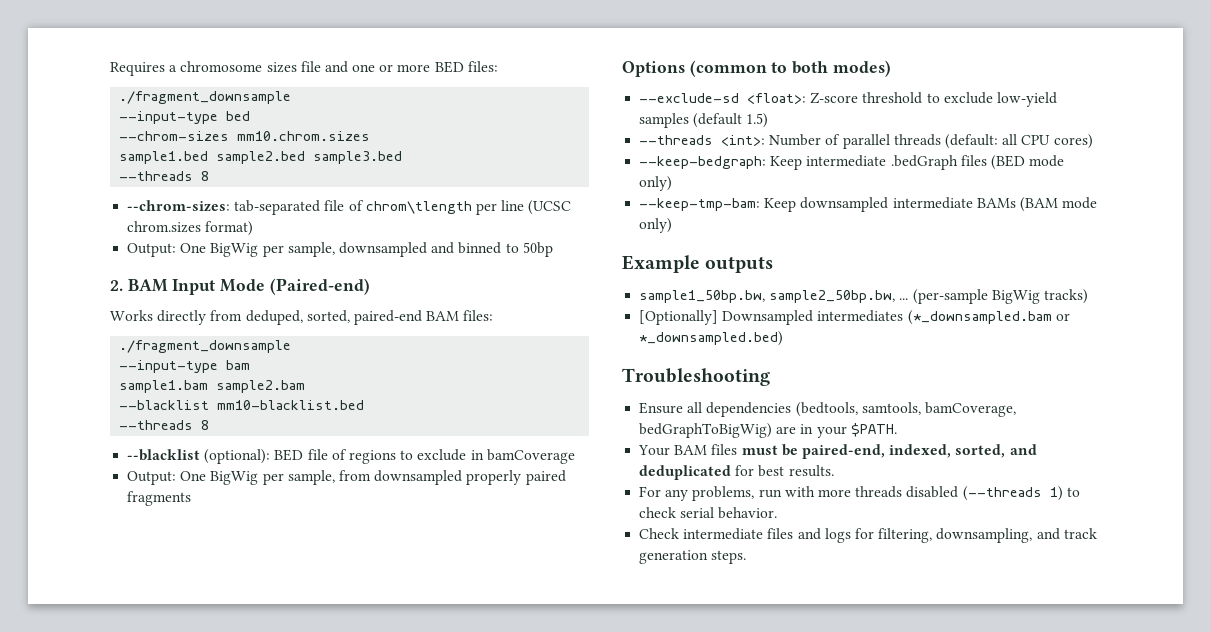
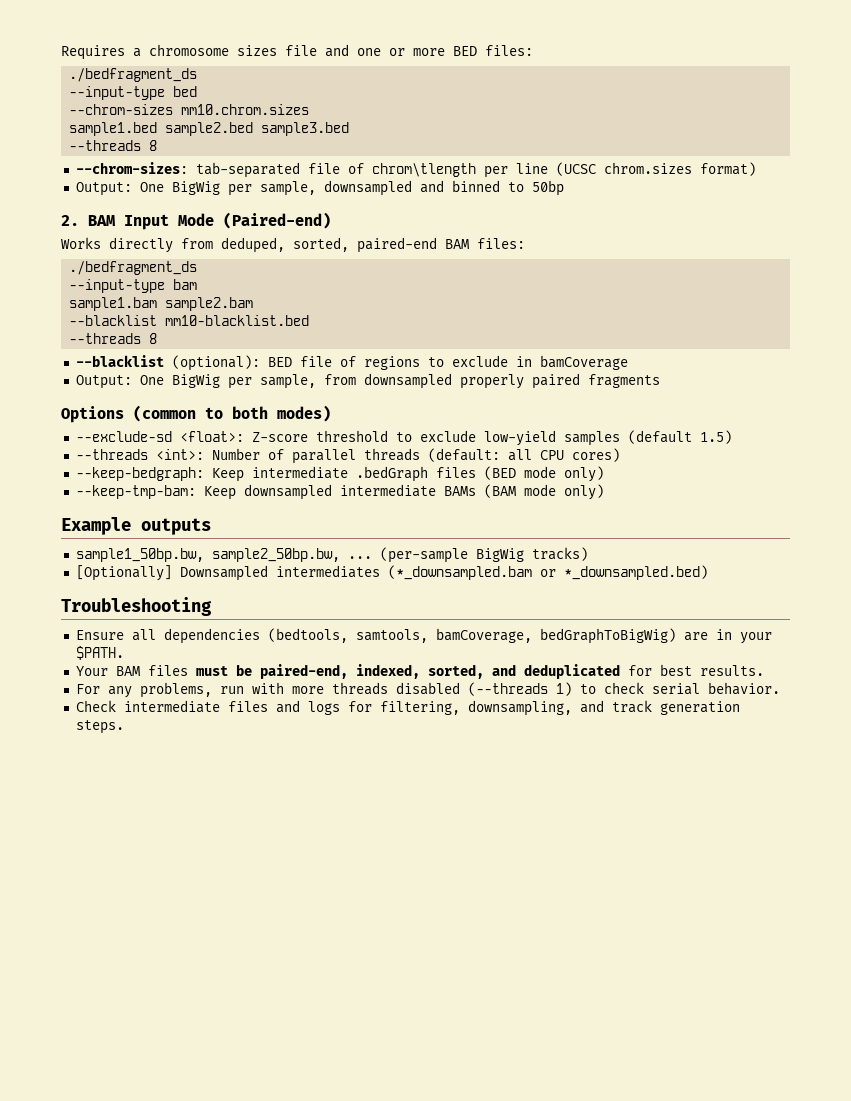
[119,91,292,104] ./fragment_downsample -> [69,68,198,82] ./bedfragment_ds
[119,340,292,353] ./fragment_downsample -> [69,261,198,275] ./bedfragment_ds

